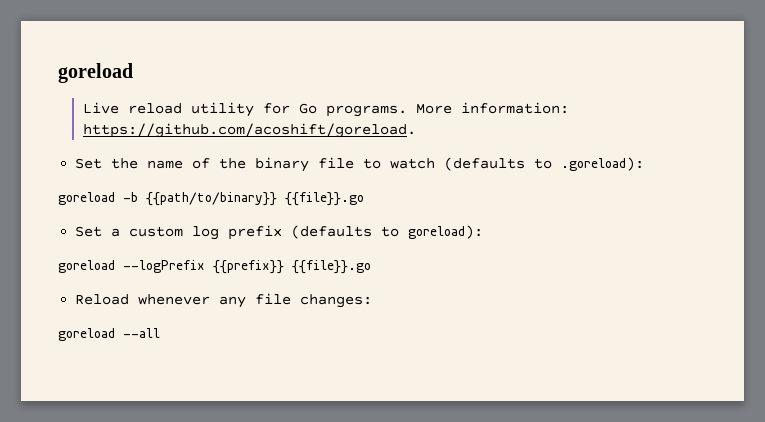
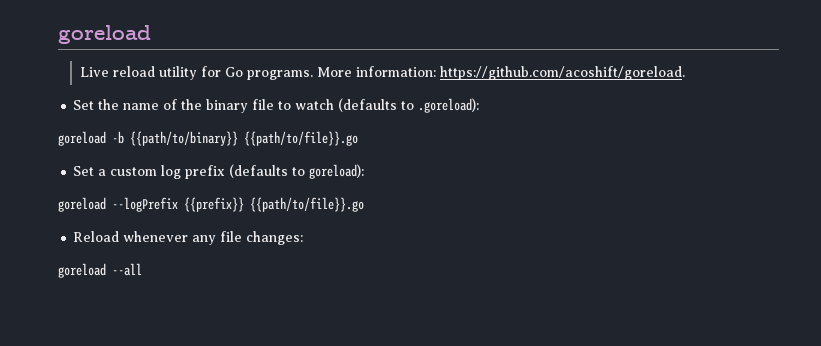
[285,192,364,206] {{file}}.go -> [244,131,358,146] {{path/to/file}}.go
[292,260,371,274] {{file}}.go -> [250,197,364,212] {{path/to/file}}.go

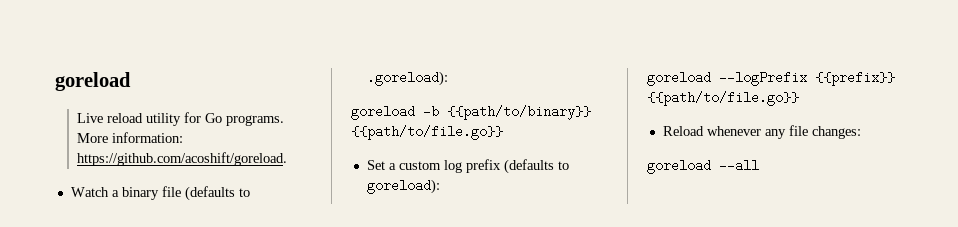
[73,99,335,113] Set the name of the binary file to watch -> [70,186,181,200] Watch a binary file
[244,131,358,146] {{path/to/file}}.go -> [351,125,503,140] {{path/to/file.go}}
[250,197,364,212] {{path/to/file}}.go -> [647,91,799,106] {{path/to/file.go}}

